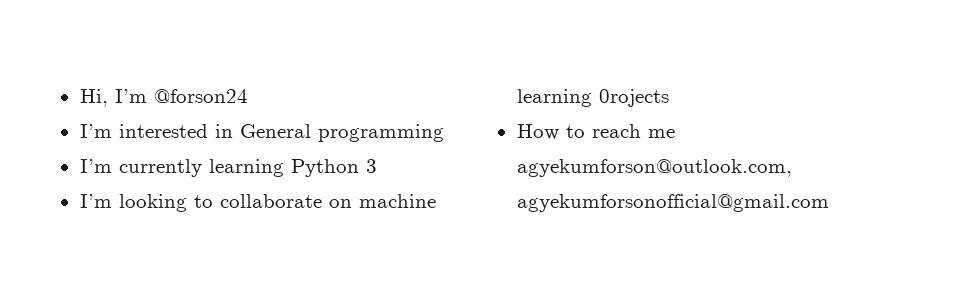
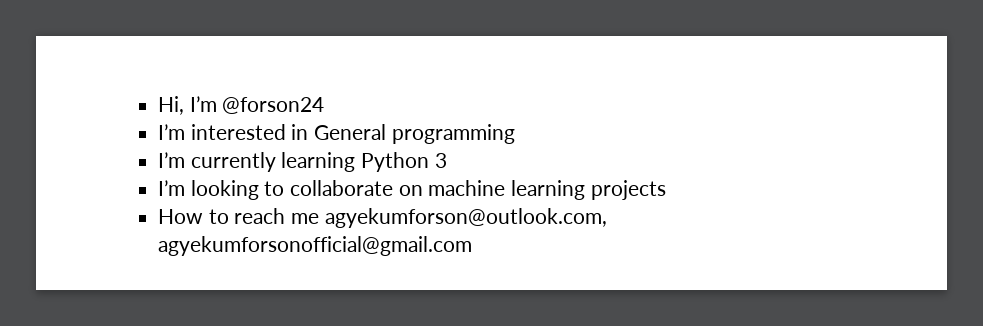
[598,89,669,107] 0rojects -> [590,180,666,200] projects

